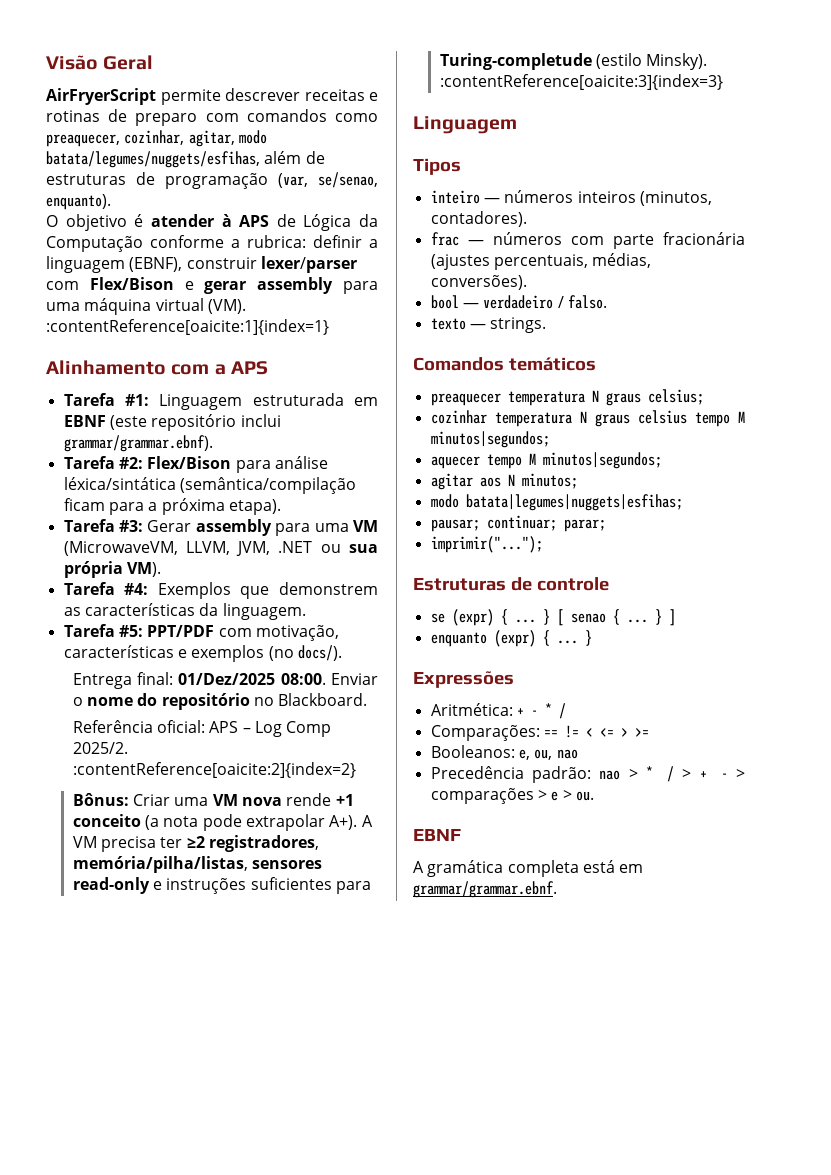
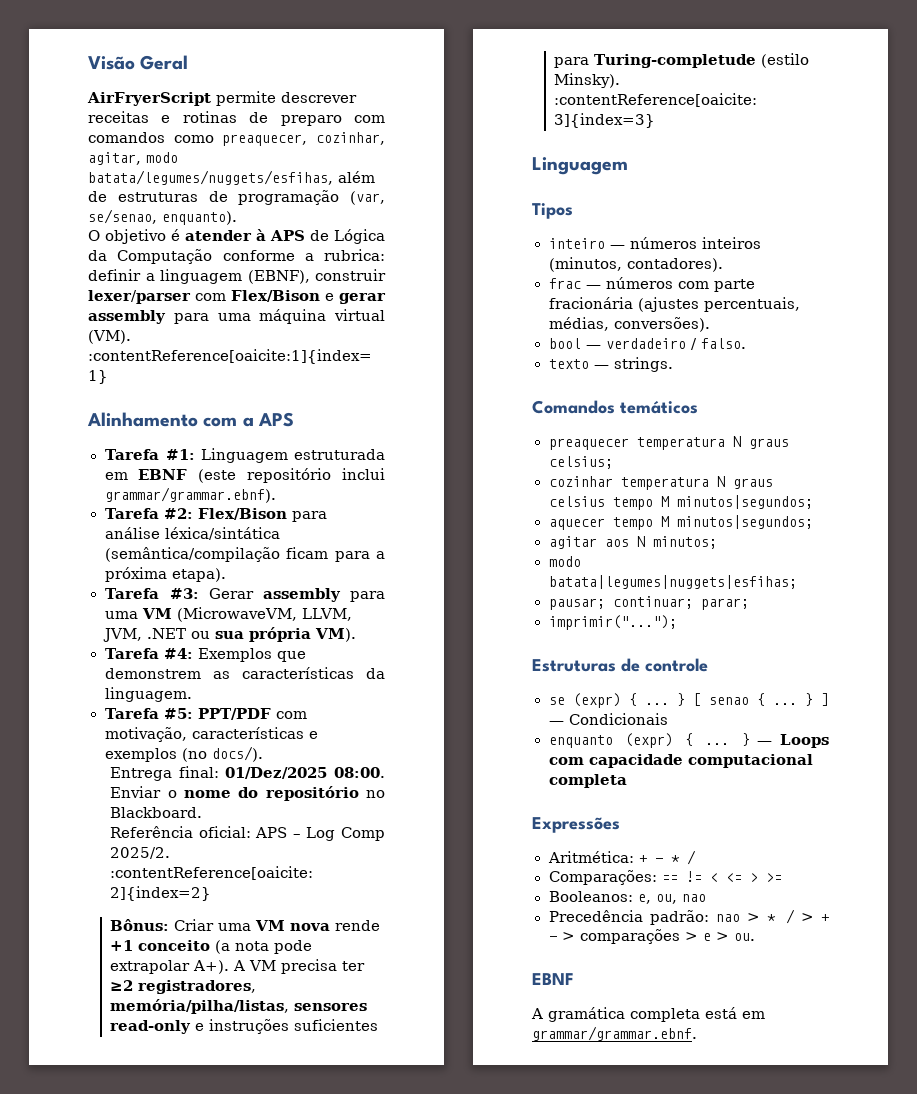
(676, 617) none -> [548,713,668,725] — Condicionais
(592, 638) none -> [757,734,829,748] [548,754,813,768] [548,774,627,788] — Loops com capacidade computacional completa

